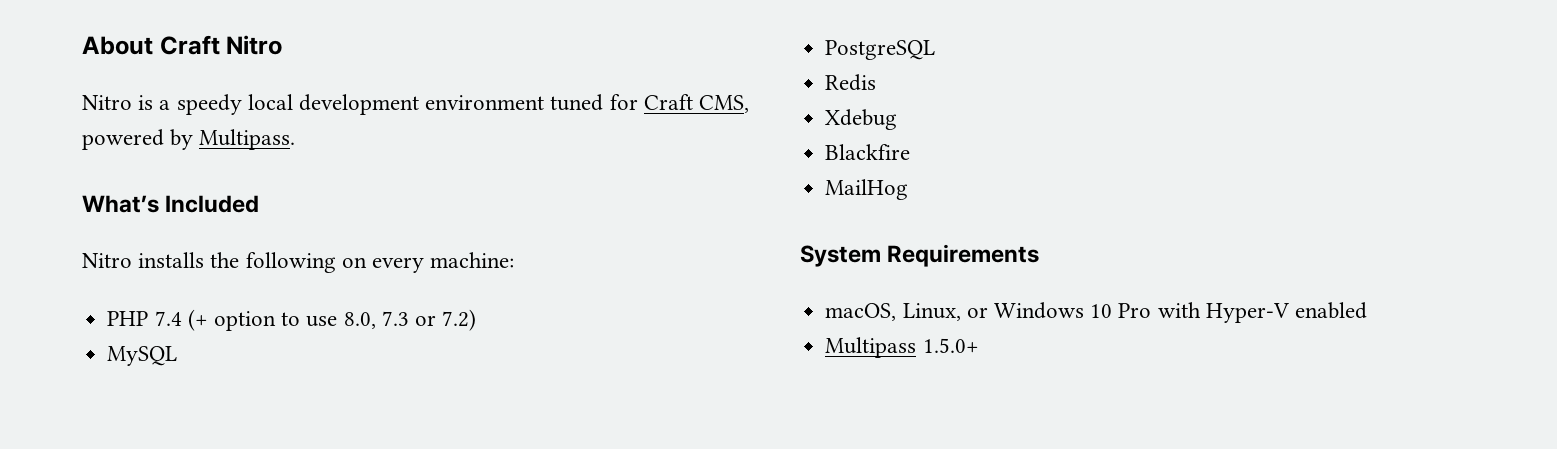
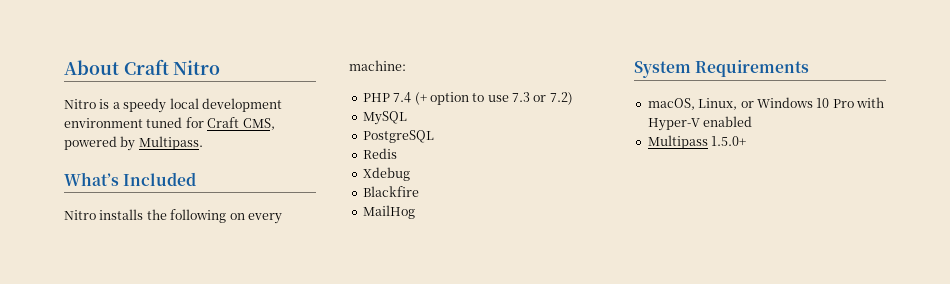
[343,312,376,329] 8.0, -> (509, 98) none

